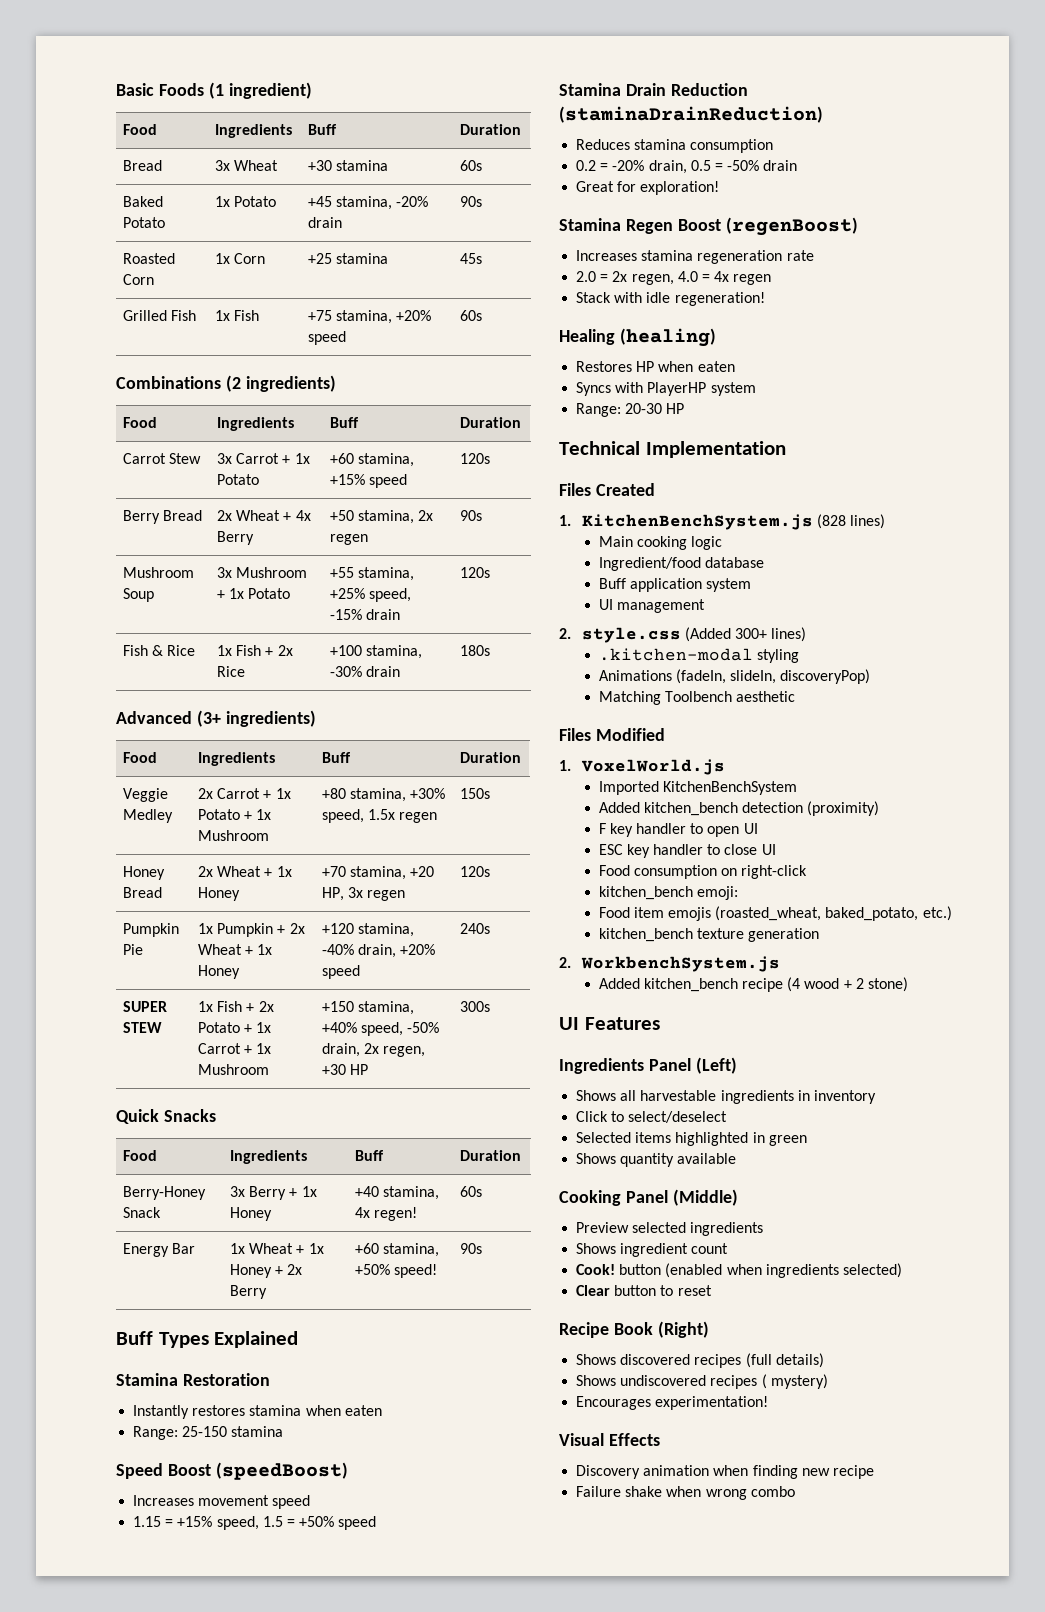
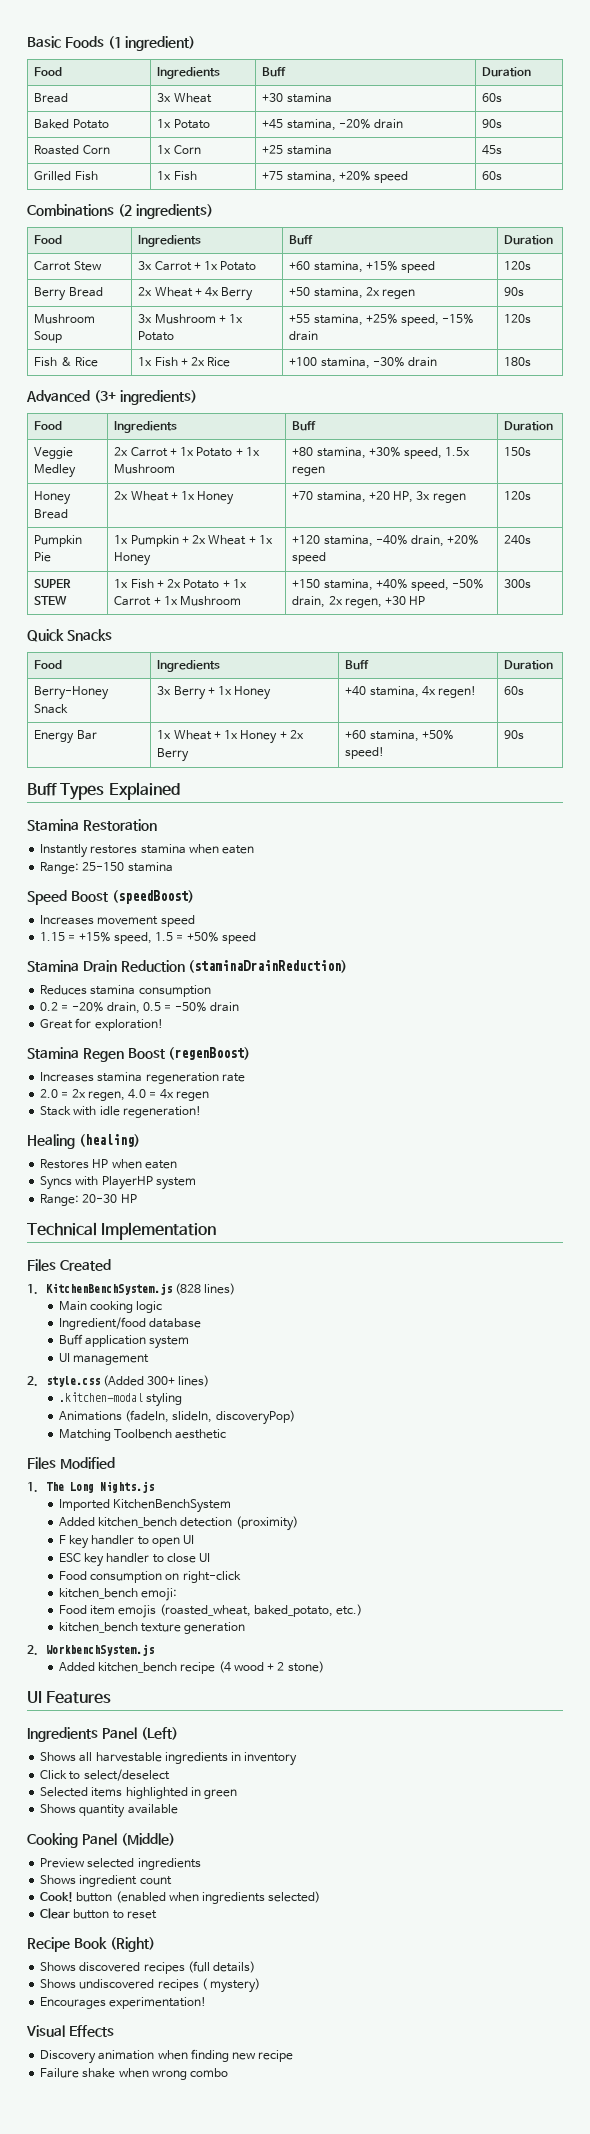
[580,759,725,775] VoxelWorld.js -> [45,1481,154,1493] The Long Nights.js

